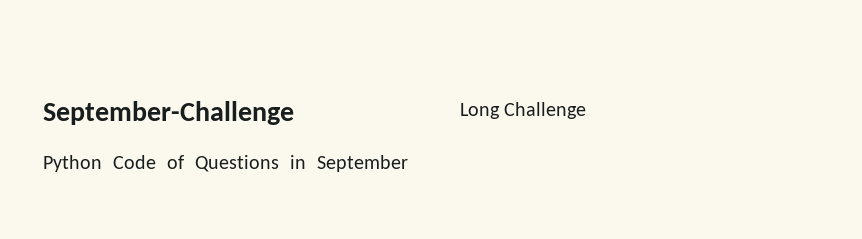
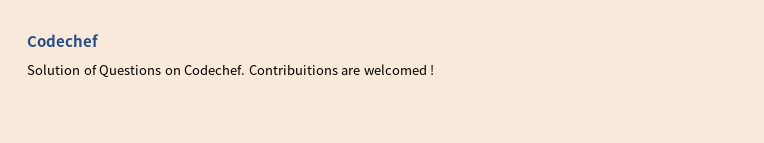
[43,101,294,125] [43,155,408,172] [460,102,587,119] September-Challenge // Python Code of Questions in September Long Challenge -> [27,34,99,47] [27,64,435,78] Codechef // Solution of Questions on Codechef. Contribuitions are welcomed !

